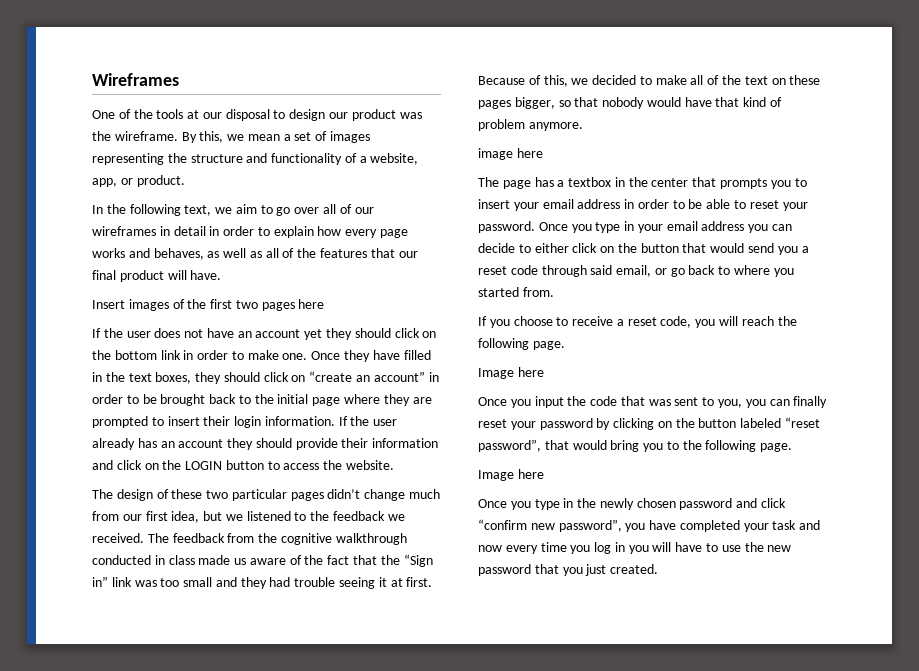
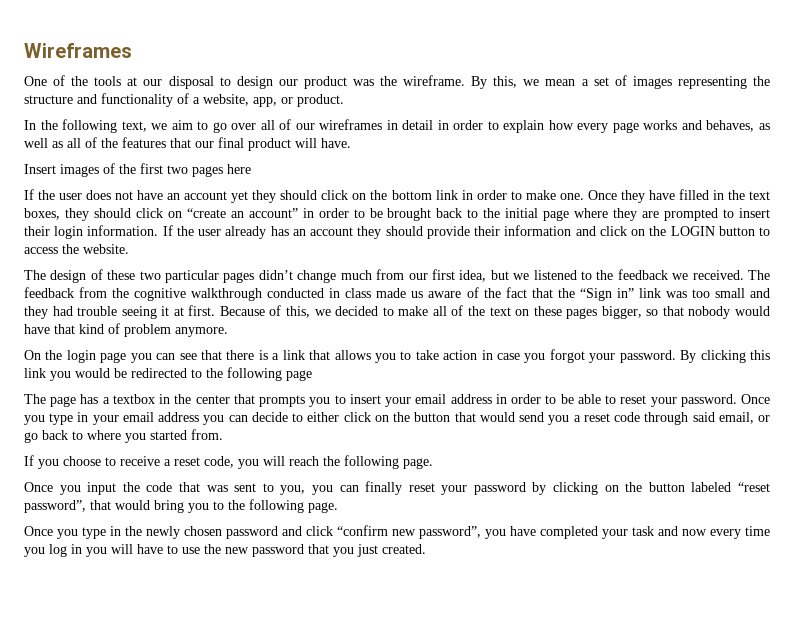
[478,148,543,160] image here -> [24,349,770,363] [24,367,312,381] On the login page you can see that there is a link that allows you to take action in case you forgot your password. By clicking this link you would be redirected to the following page
[478,367,544,379] // Image here -> (433, 463) none
[478,469,544,481] // Image here -> (338, 507) none

